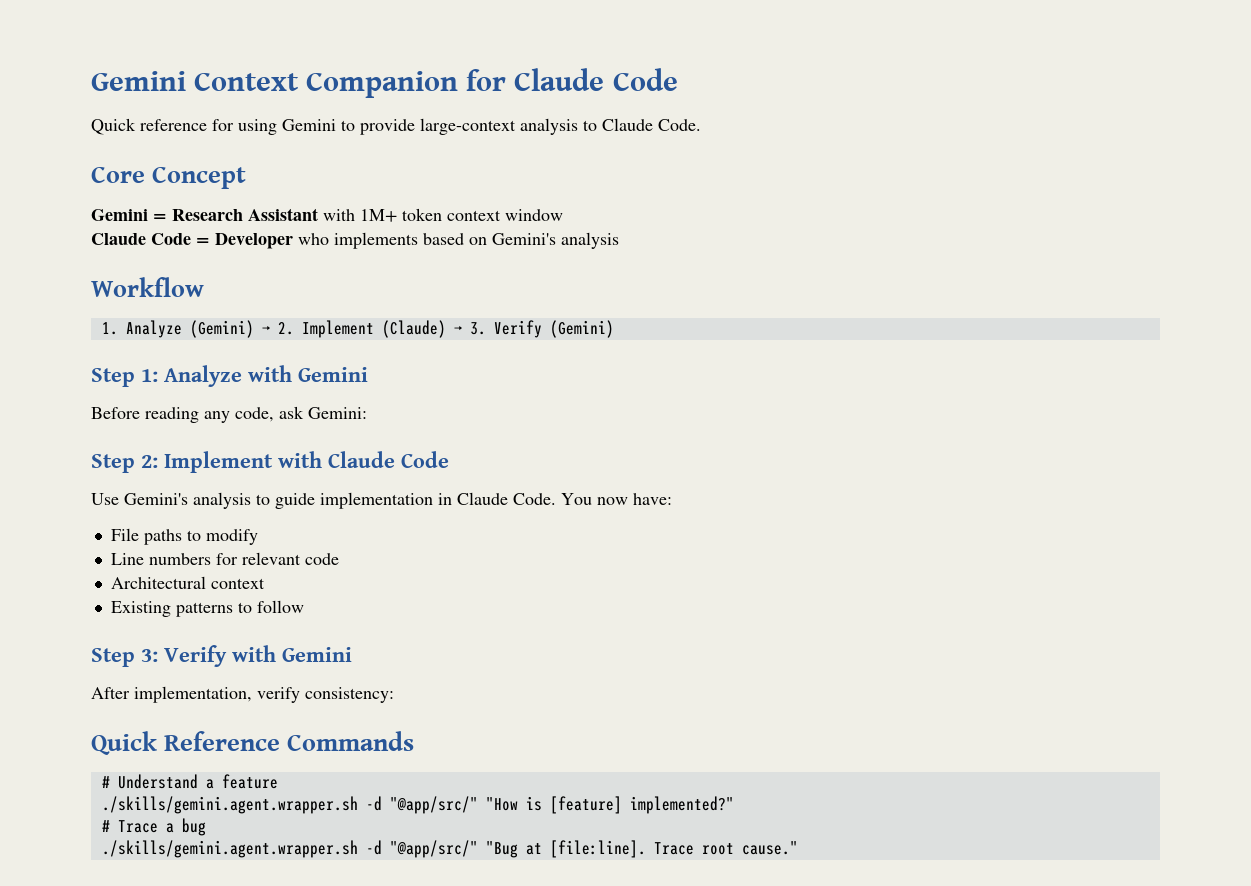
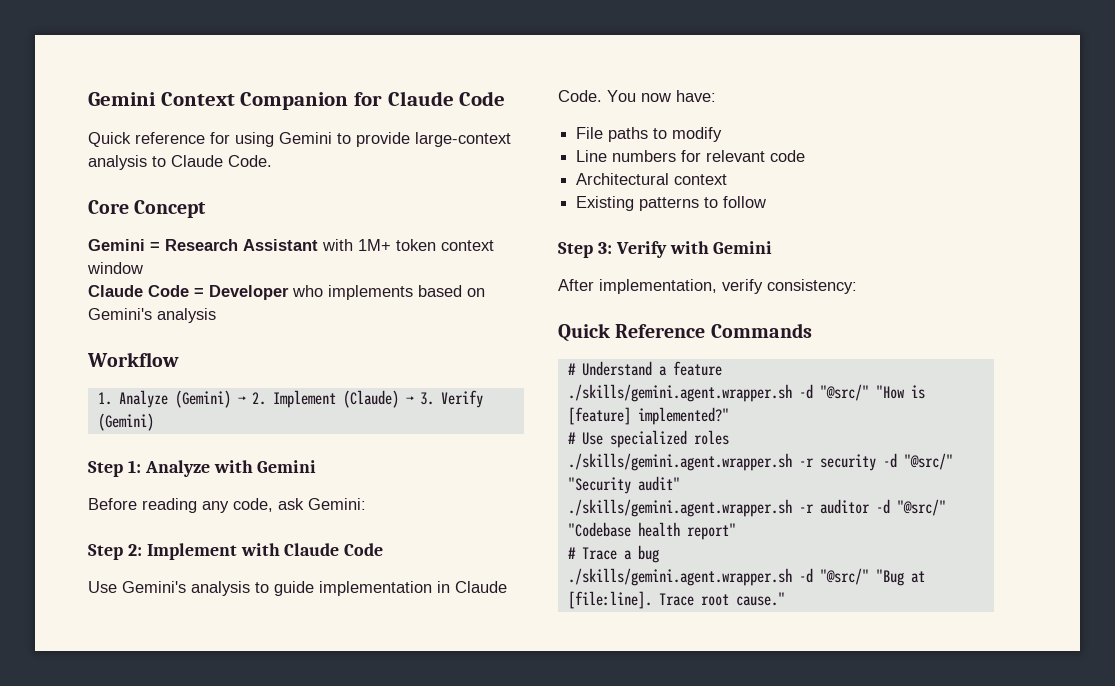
[389,796,478,814] "@app/src/" -> [819,384,869,401] "@src/"
(734, 805) none -> [567,430,729,448] [567,453,953,471] [567,476,680,494] [567,499,946,517] [567,522,736,540] // # Use specialized roles // ./skills/gemini.agent.wrapper.sh -r security -d "@src/" "Security audit" // ./skills/gemini.agent.wrapper.sh -r auditor -d "@src/" "Codebase health report"
[389,840,478,858] "@app/src/" -> [819,568,869,585] "@src/"

